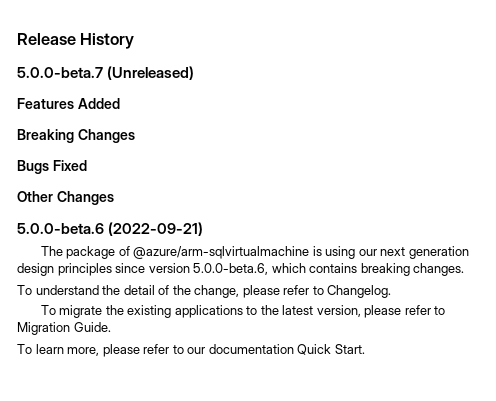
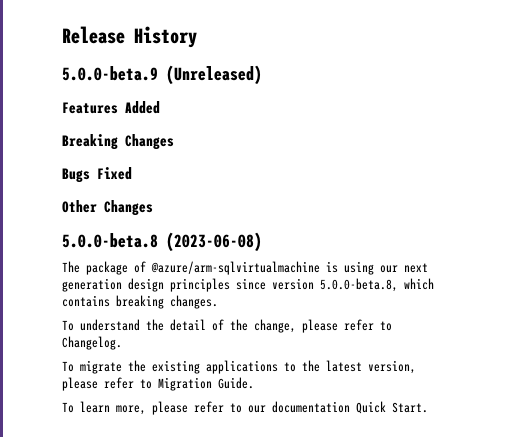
[17,67,103,78] 5.0.0-beta.7 -> [62,66,158,81] 5.0.0-beta.9
[17,222,204,236] 5.0.0-beta.6 (2022-09-21) -> [62,232,262,252] 5.0.0-beta.8 (2023-06-08)
[193,263,269,275] 5.0.0-beta.6, -> [320,278,398,292] 5.0.0-beta.8,

